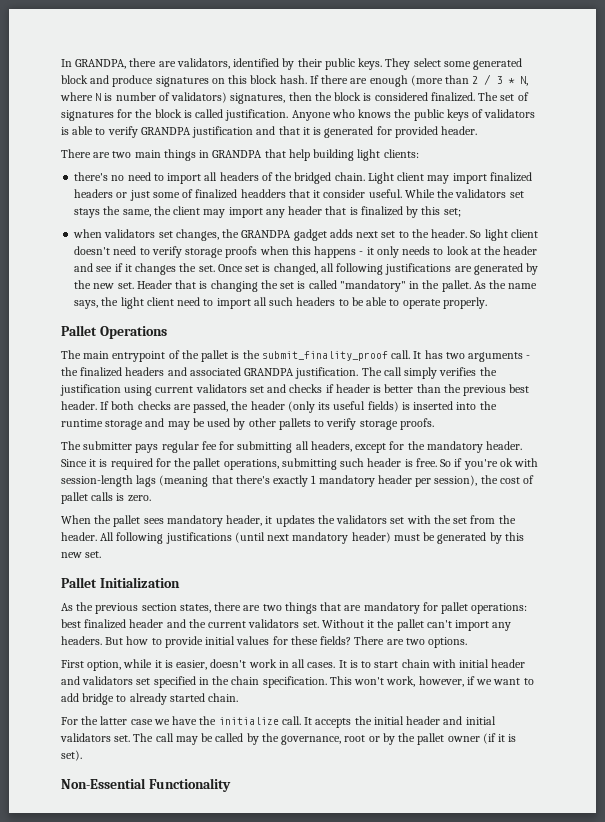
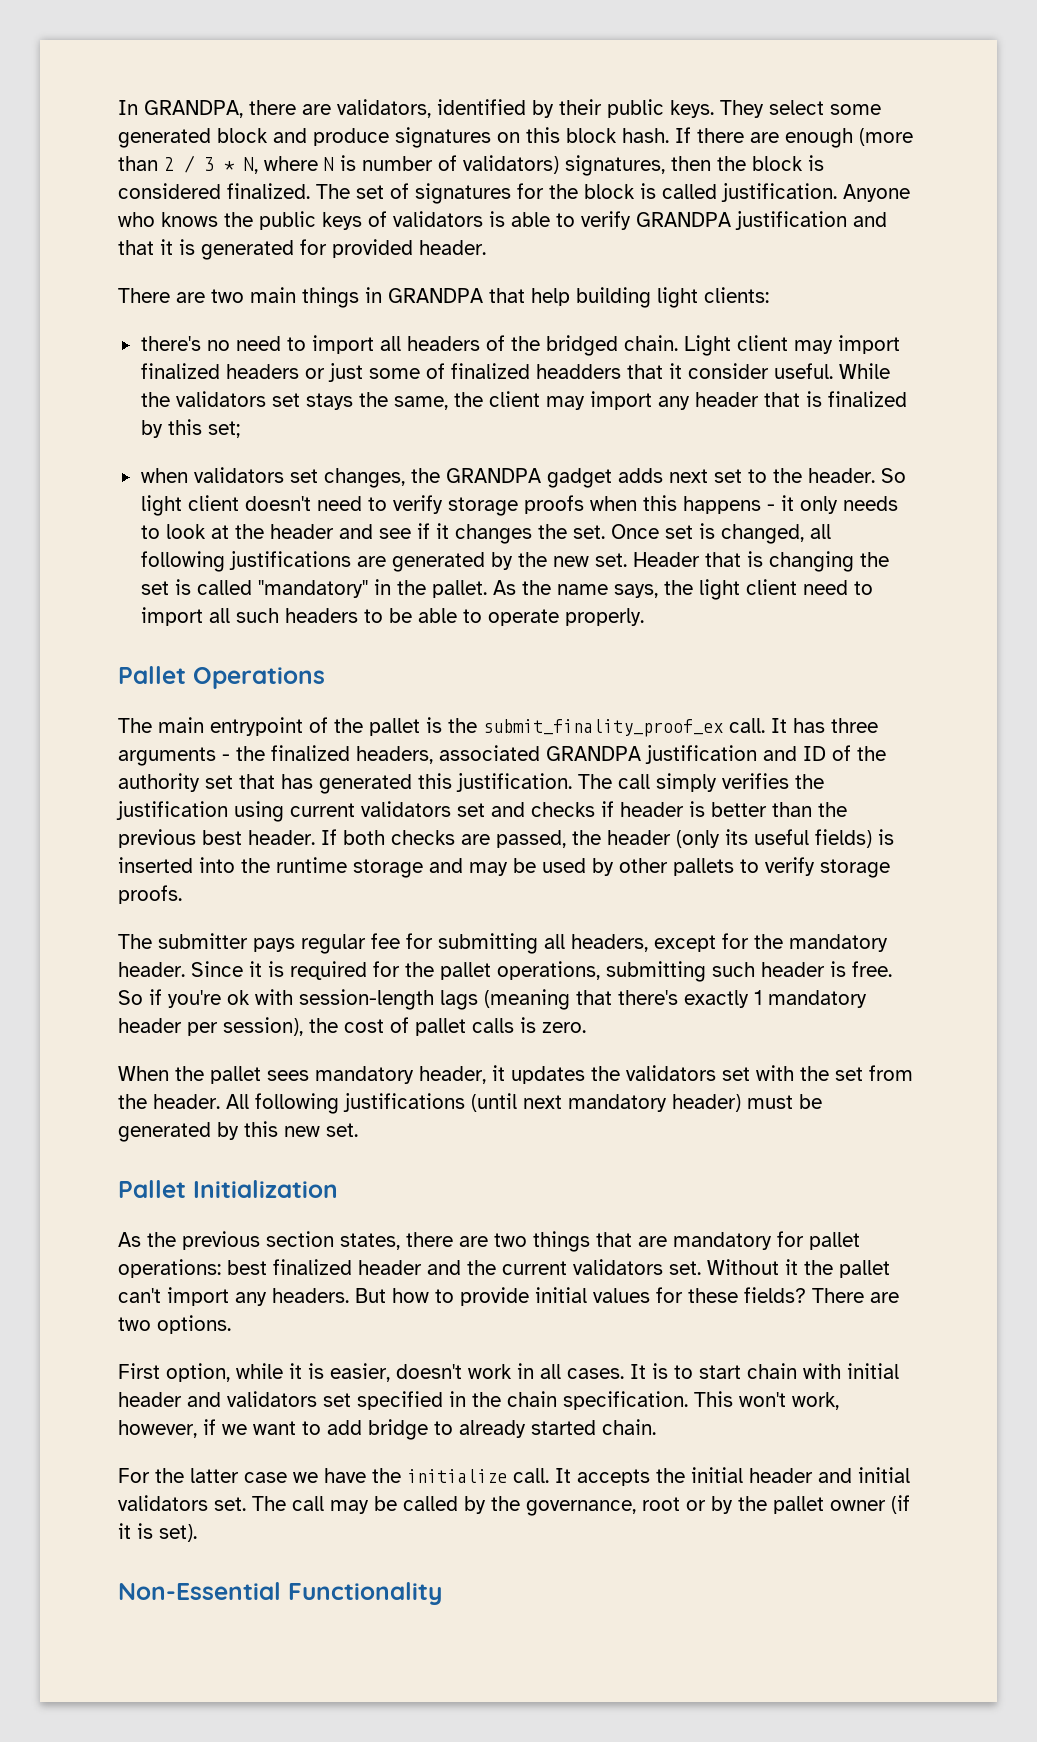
[261,351,388,361] submit_finality_proof -> [483,719,723,737] submit_finality_proof_ex
[445,352,465,359] two -> [831,718,878,733] three
[125,367,295,376] headers and associated GRANDPA -> [356,745,886,764] [118,773,452,794] headers, associated GRANDPA justification and ID of the authority set that has generated this

